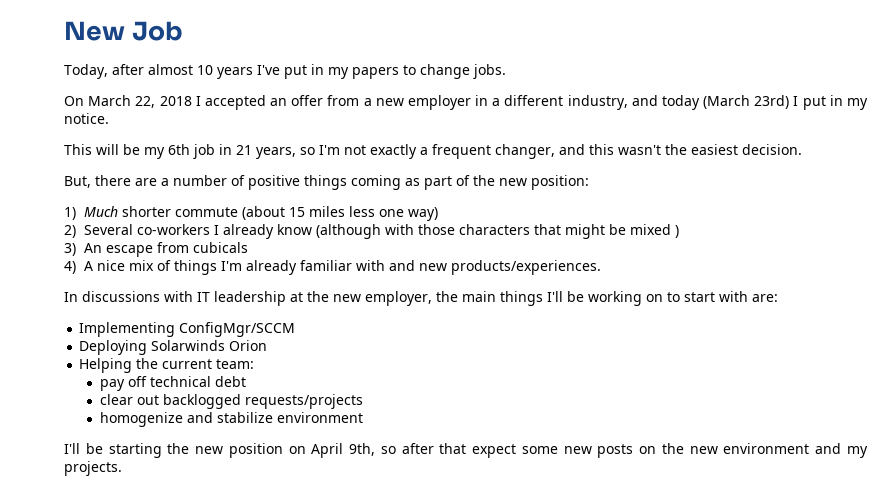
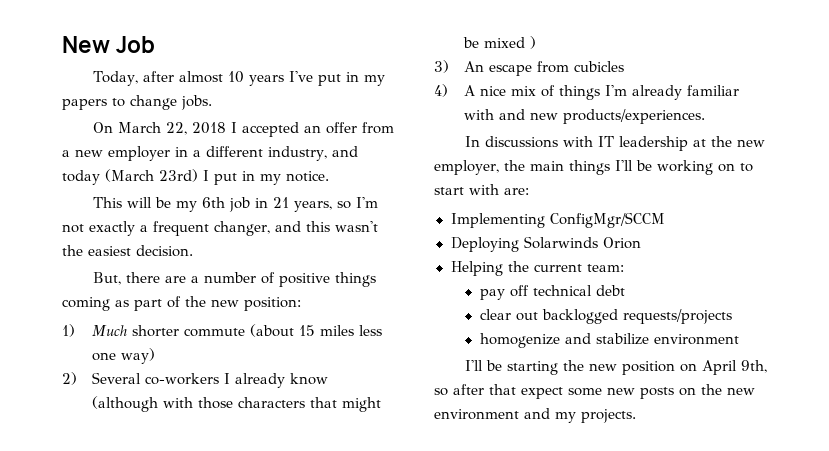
[193,242,249,253] cubicals -> [573,61,624,72] cubicles

